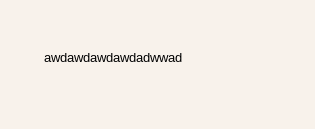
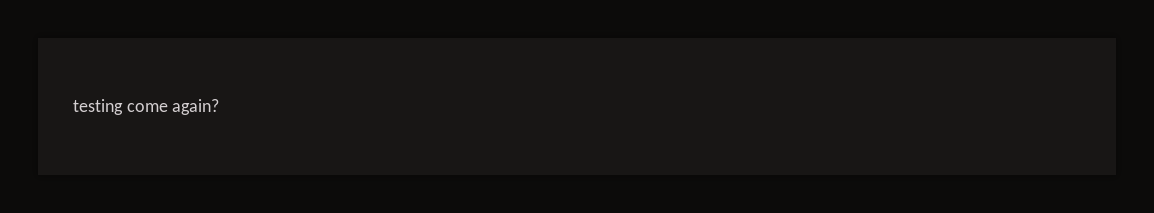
[44,53,182,62] awdawdawdawdadwwad -> [73,99,220,115] testing come again?

